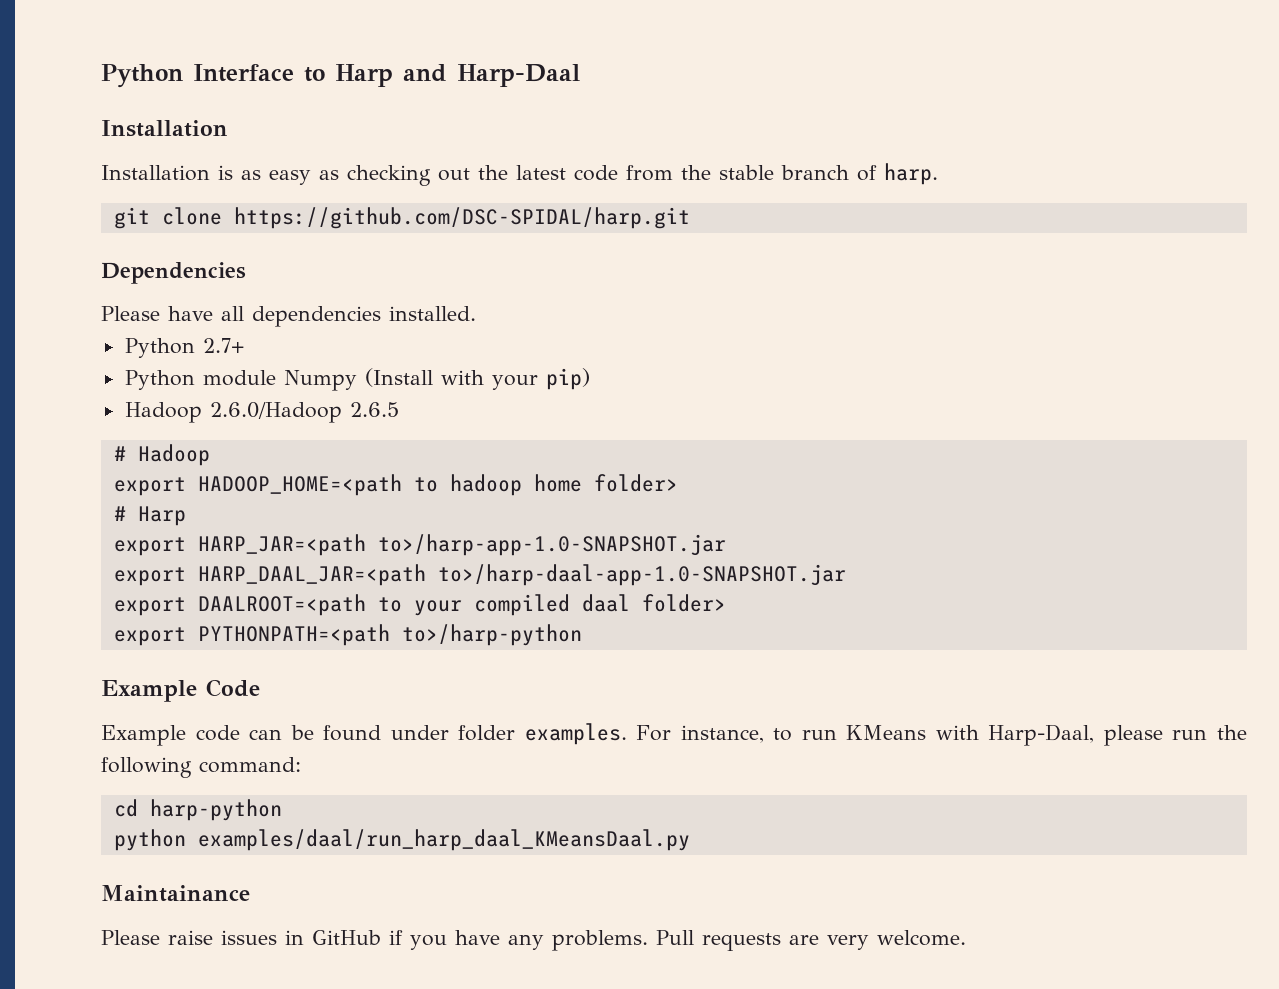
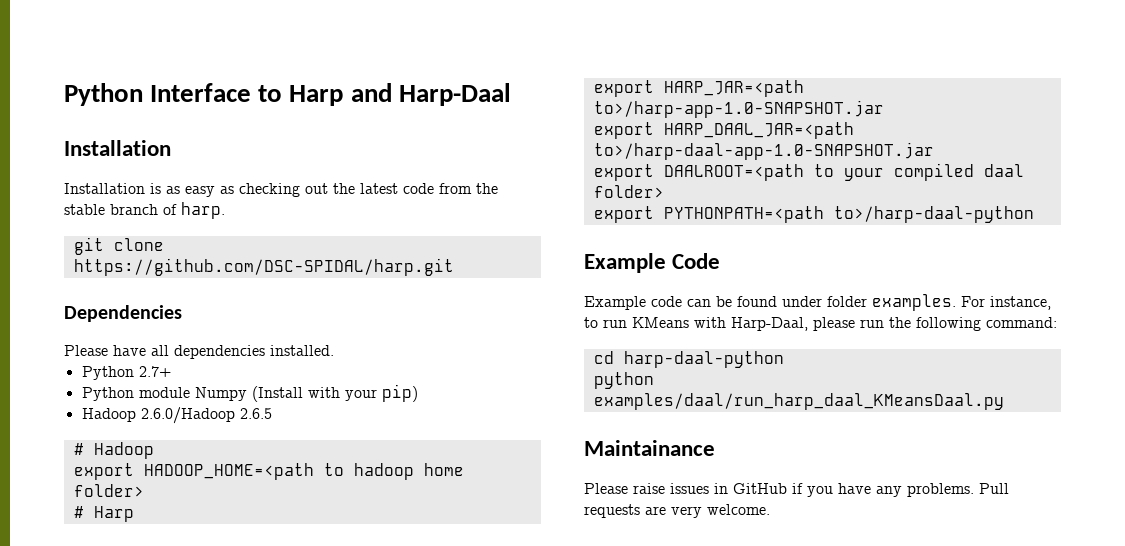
[401,624,582,646] to>/harp-python -> [833,206,1034,223] to>/harp-daal-python
[149,799,282,821] harp-python -> [623,351,784,368] harp-daal-python

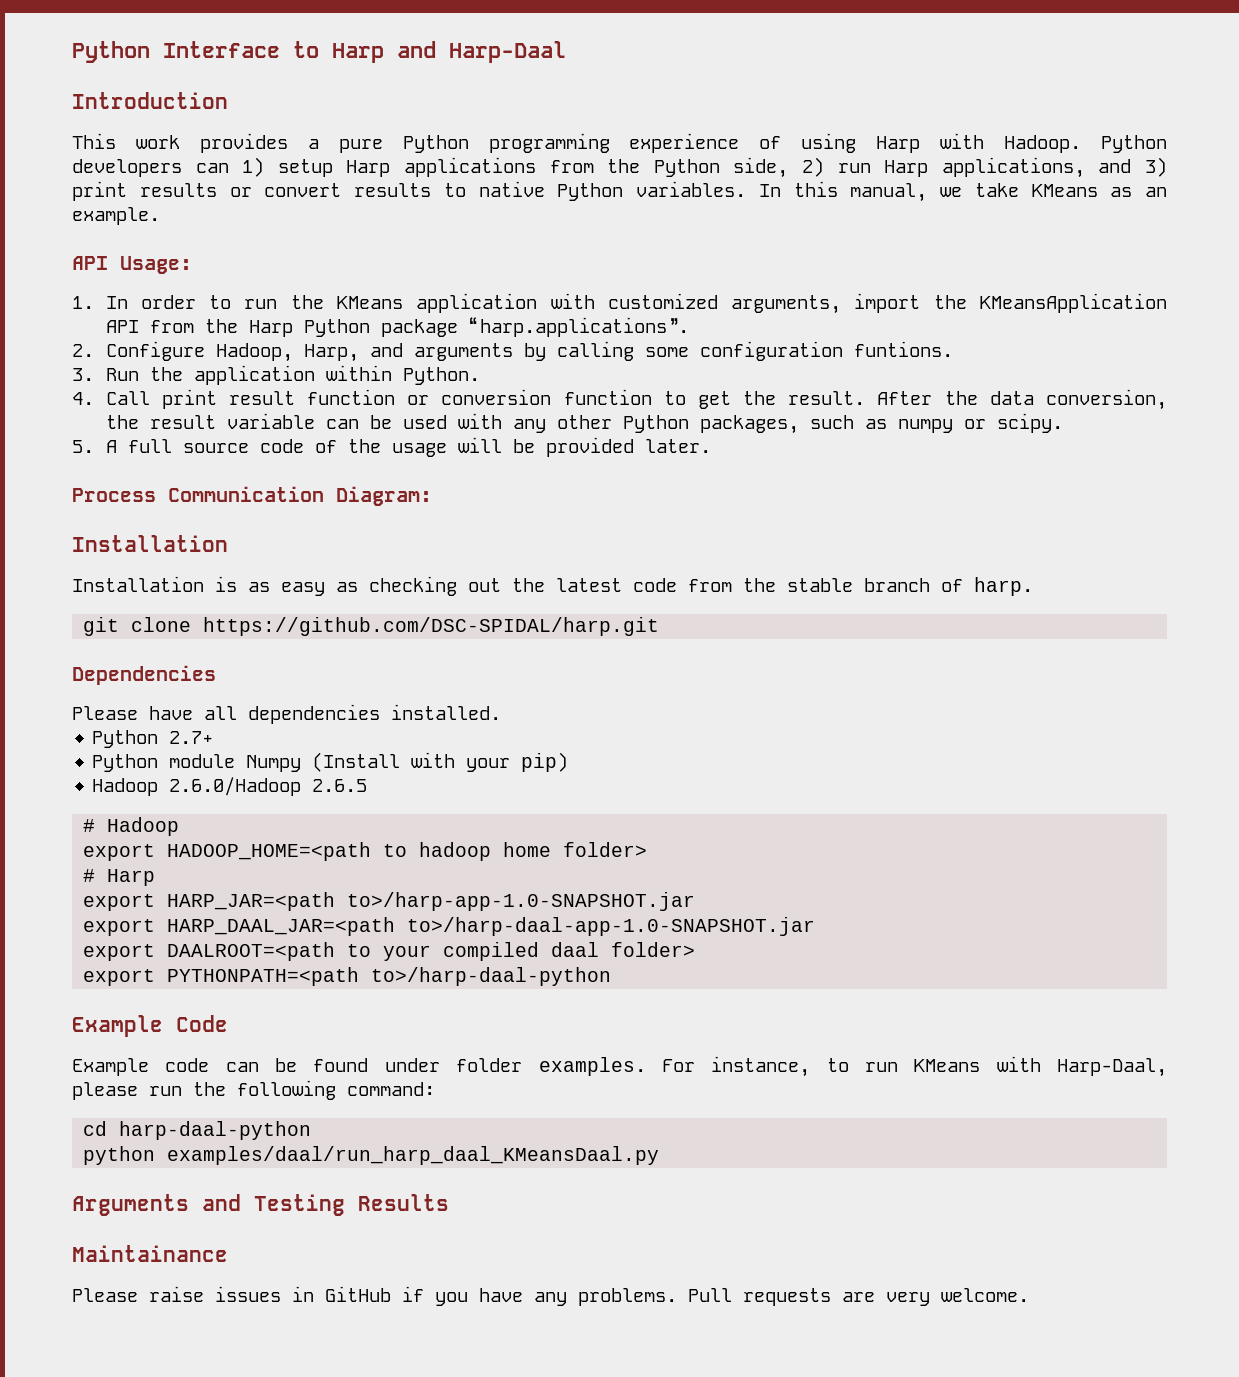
(511, 94) none -> [72,92,228,109] [72,133,1167,153] [72,157,1167,178] [72,181,1167,202] [72,207,160,225] [72,256,192,274] [72,293,1168,314] [105,317,689,337] [72,341,953,362] [72,365,480,385] [72,389,1167,410] [105,413,1063,434] [72,437,711,457] [72,486,432,506] // Introduction // This work provides a pure Python programming experience of using Harp with Hadoop. Python developers can 1) setup Harp applications from the Python side, 2) run Harp applications, and 3) print results or convert results to native Python variables. In this manual, we take KMeans as an example. // API Usage: // 1. In order to run the KMeans application with customized arguments, import the KMeansApplication API from the Harp Python package “harp.applications”. // 2. Configure Hadoop, Harp, and arguments by calling some configuration funtions. // 3. Run the application within Python. // 4. Call print result function or conversion function to get the result. After the data conversion, the result variable can be used with any other Python packages, such as numpy or scipy. // 5. A full source code of the usage will be provided later. // Process Communication Diagram:
(1004, 401) none -> [72,1194,449,1216] // Arguments and Testing Results

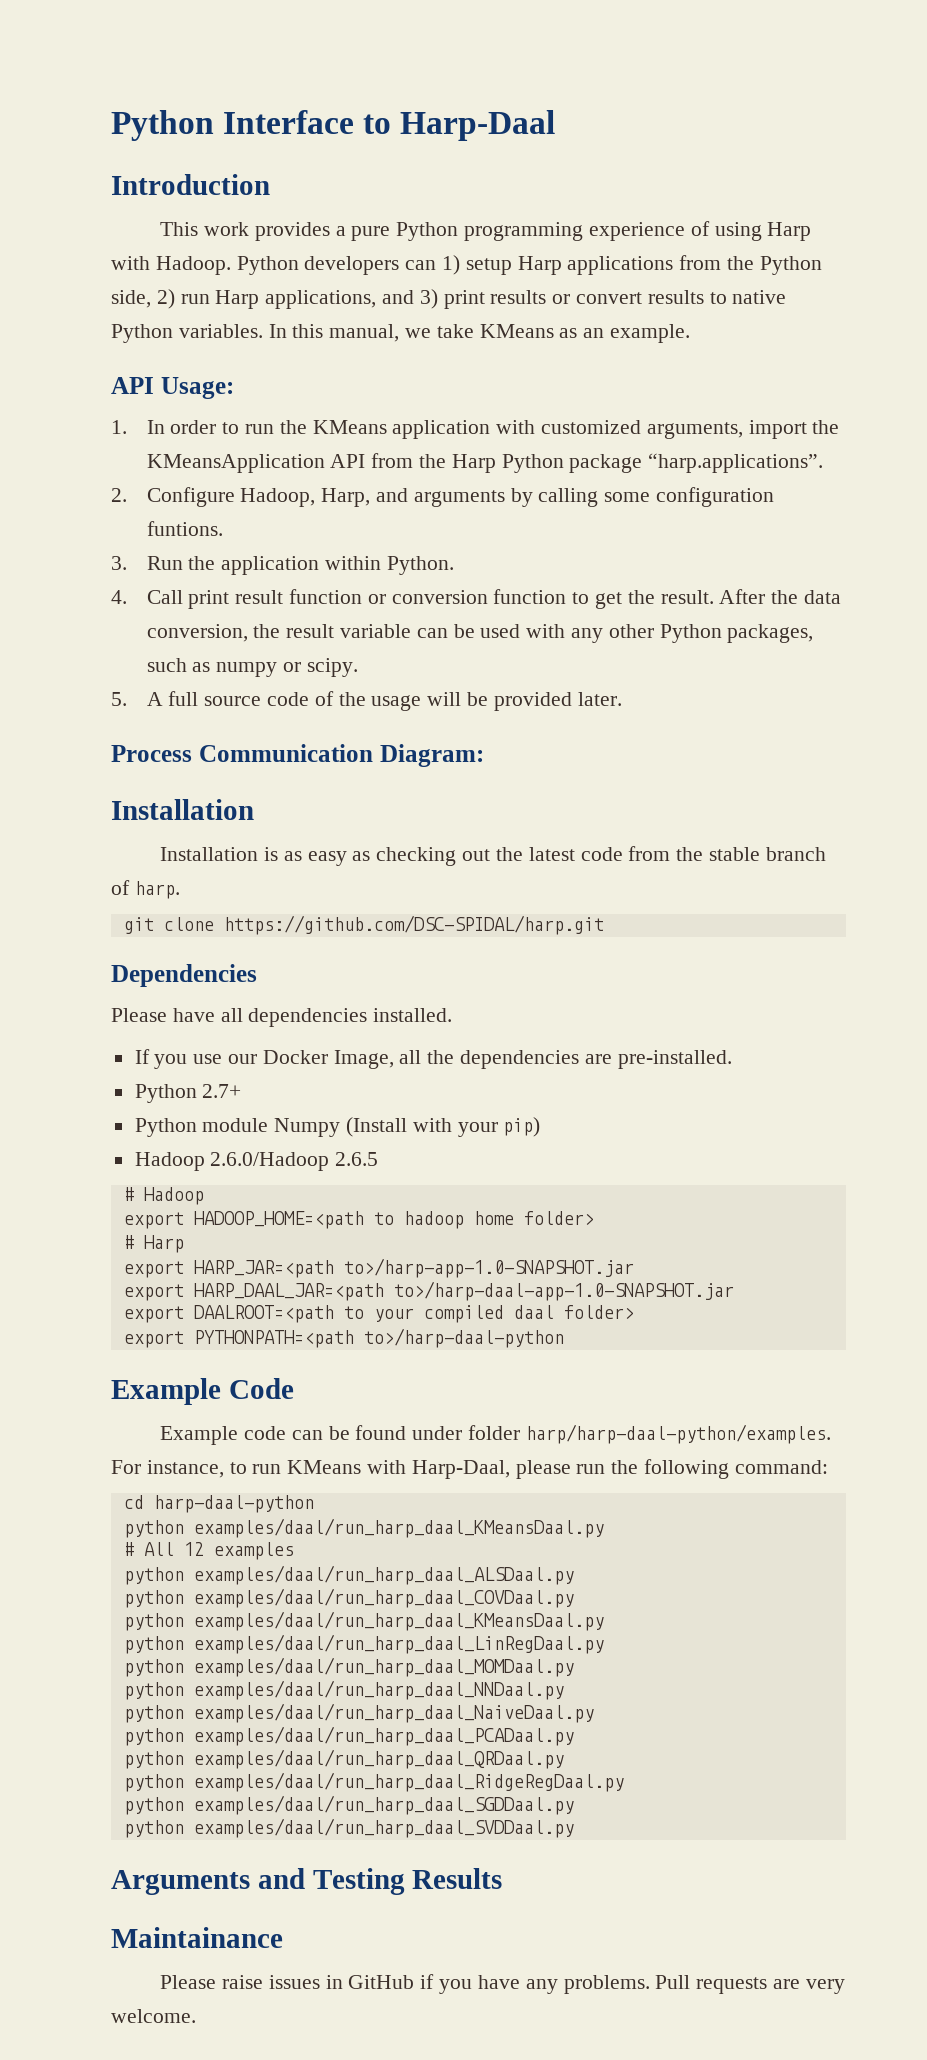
[332,41,436,63] Harp and -> (392, 124) none
(501, 712) none -> [134,1049,732,1069] // If you use our Docker Image, all the dependencies are pre-installed.
[538,1057,646,1076] examples. -> [525,1424,831,1444] harp/harp-daal-python/examples.
(660, 1155) none -> [123,1542,294,1560] [123,1565,574,1585] [123,1588,574,1608] [123,1611,604,1631] [123,1634,604,1654] [123,1657,574,1677] [123,1680,564,1700] [123,1703,594,1723] [123,1726,574,1746] [123,1749,564,1769] [123,1772,624,1792] [123,1795,574,1815] [123,1818,574,1838] // # All 12 examples // python examples/daal/run_harp_daal_ALSDaal.py // python examples/daal/run_harp_daal_COVDaal.py // python examples/daal/run_harp_daal_KMeansDaal.py // python examples/daal/run_harp_daal_LinRegDaal.py // python examples/daal/run_harp_daal_MOMDaal.py // python examples/daal/run_harp_daal_NNDaal.py // python examples/daal/run_harp_daal_NaiveDaal.py // python examples/daal/run_harp_daal_PCADaal.py // python examples/daal/run_harp_daal_QRDaal.py // python examples/daal/run_harp_daal_RidgeRegDaal.py // python examples/daal/run_harp_daal_SGDDaal.py // python examples/daal/run_harp_daal_SVDDaal.py

